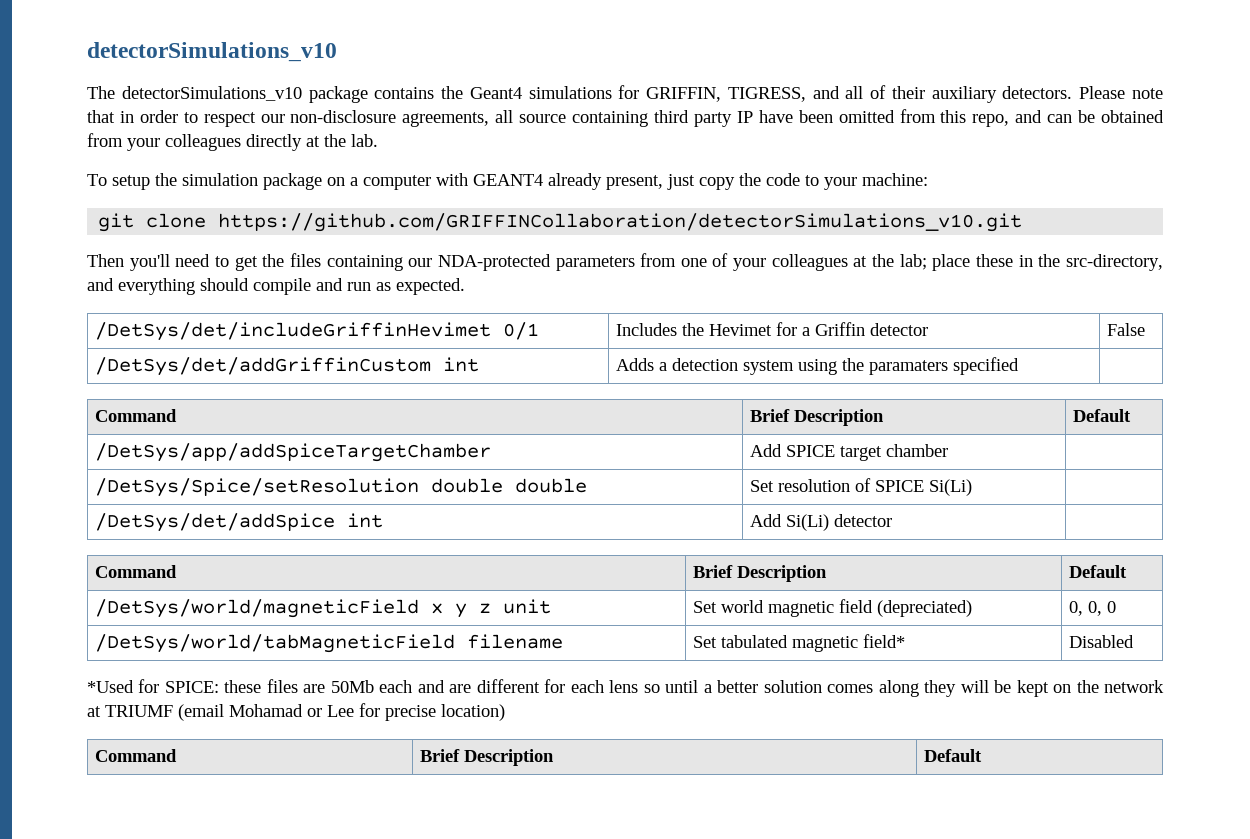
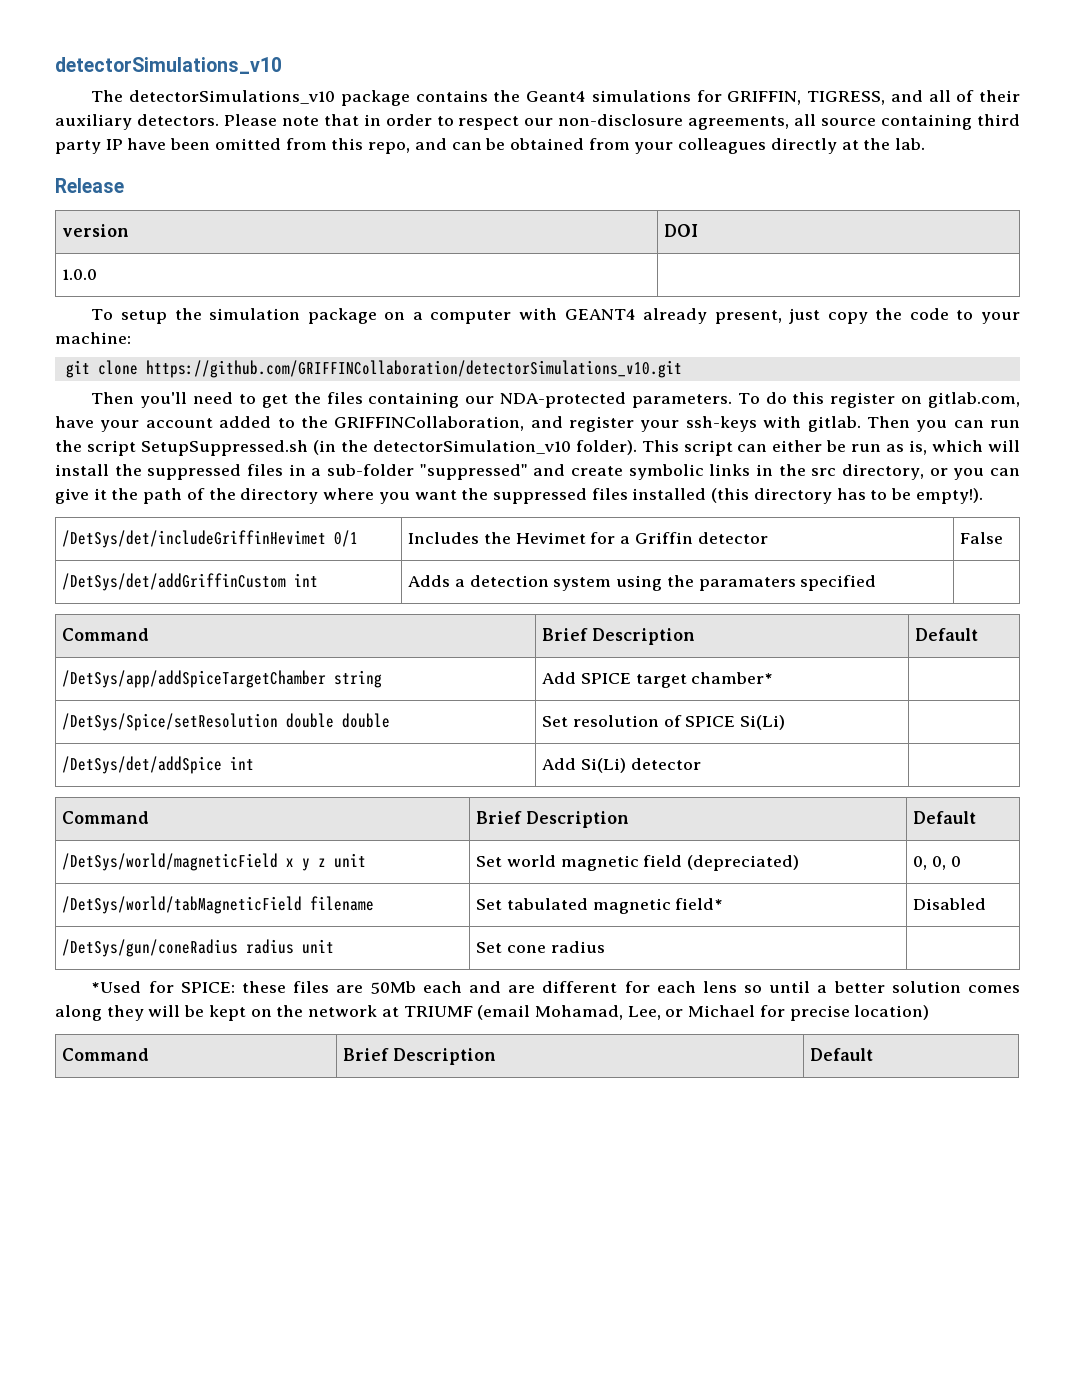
(378, 140) none -> [55,178,124,193] [62,224,130,237] [664,224,699,237] [62,269,98,280] // Release // version | DOI // 1.0.0 |
[555,253,1164,271] [87,278,465,295] parameters from one of your colleagues at the lab; place these in the src-directory, and everything should compile and run as expected. -> [631,392,1021,408] [55,416,1020,432] [55,440,1020,456] [55,464,1020,480] [55,488,983,504] parameters. To do this register on gitlab.com, have your account added to the GRIFFINCollaboration, and register your ssh-keys with gitlab. Then you can run the script SetupSuppressed.sh (in the detectorSimulation_v10 folder). This script can either be run as is, which will install the suppressed files in a sub-folder "suppressed" and create symbolic links in the src directory, or you can give it the path of the directory where you want the suppressed files installed (this directory has to be empty!).
(491, 452) none -> [334,670,383,688] string
[885,444,948,457] chamber -> [691,672,774,684] chamber*
(1134, 641) none -> [62,939,335,957] [476,941,605,953] // /DetSys/gun/coneRadius radius unit | Set cone radius |
[229,704,354,717] Mohamad or Lee -> [534,1005,756,1020] Mohamad, Lee, or Michael

